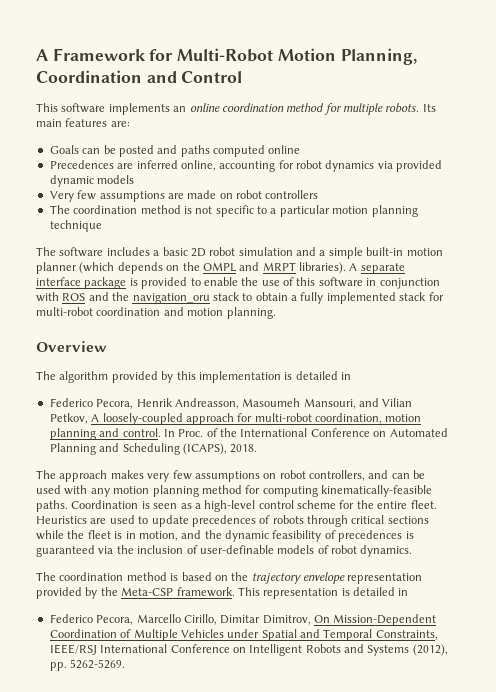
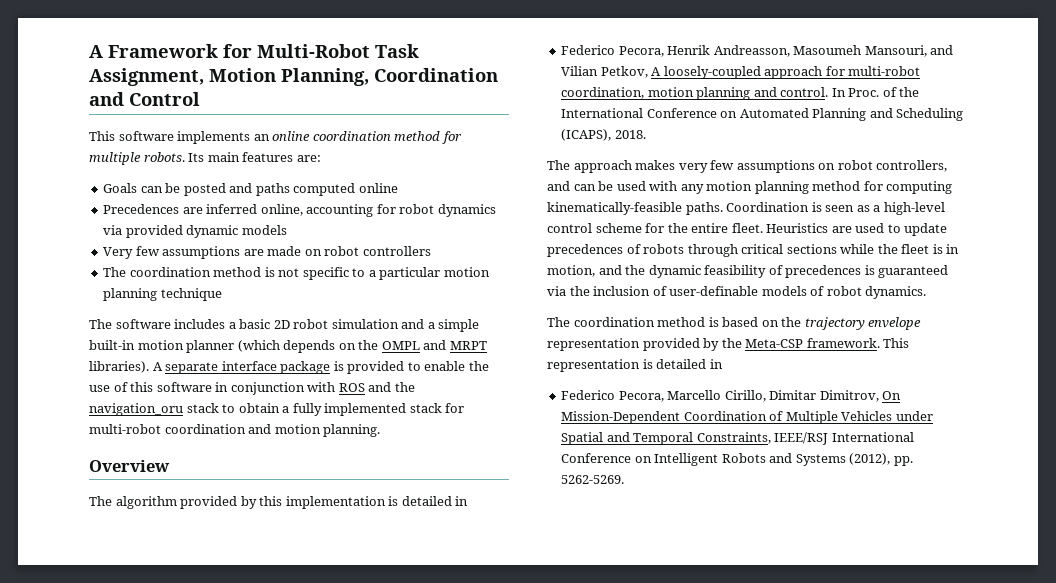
(274, 55) none -> [375,44,419,58] [89,68,204,86] Task Assignment,

